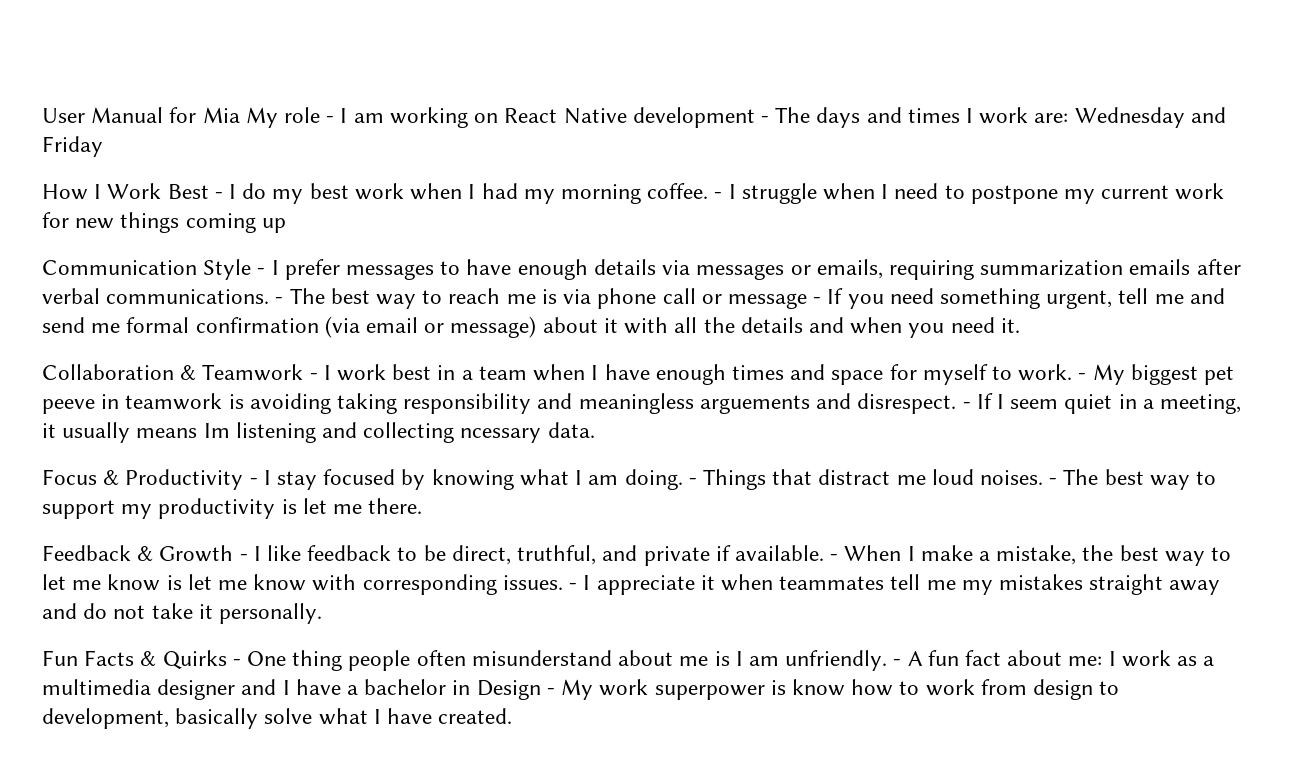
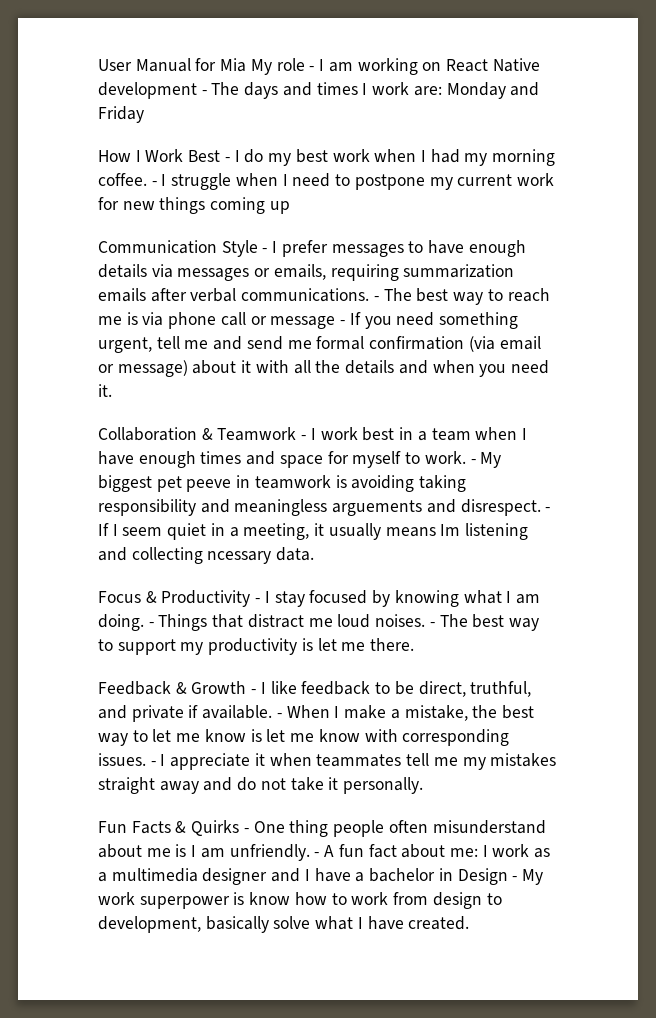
[1074,107,1185,128] Wednesday -> [446,82,506,99] Monday

